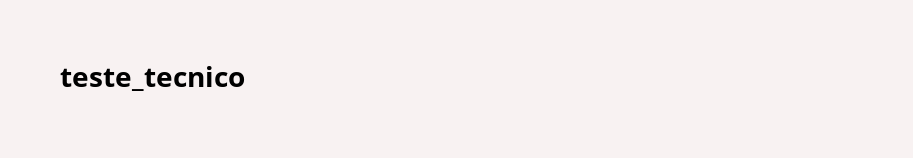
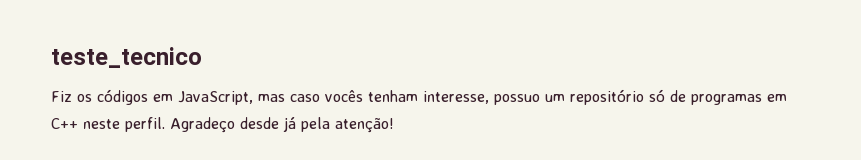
(245, 78) none -> [51,89,787,105] [51,117,394,133] // Fiz os códigos em JavaScript, mas caso vocês tenham interesse, possuo um repositório só de programas em C++ neste perfil. Agradeço desde já pela atenção!

